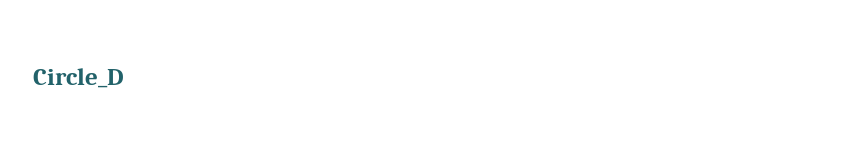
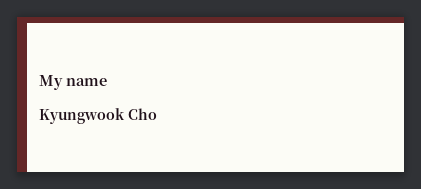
[33,68,124,88] Circle_D -> [39,75,107,90] [39,108,157,124] My name // Kyungwook Cho

